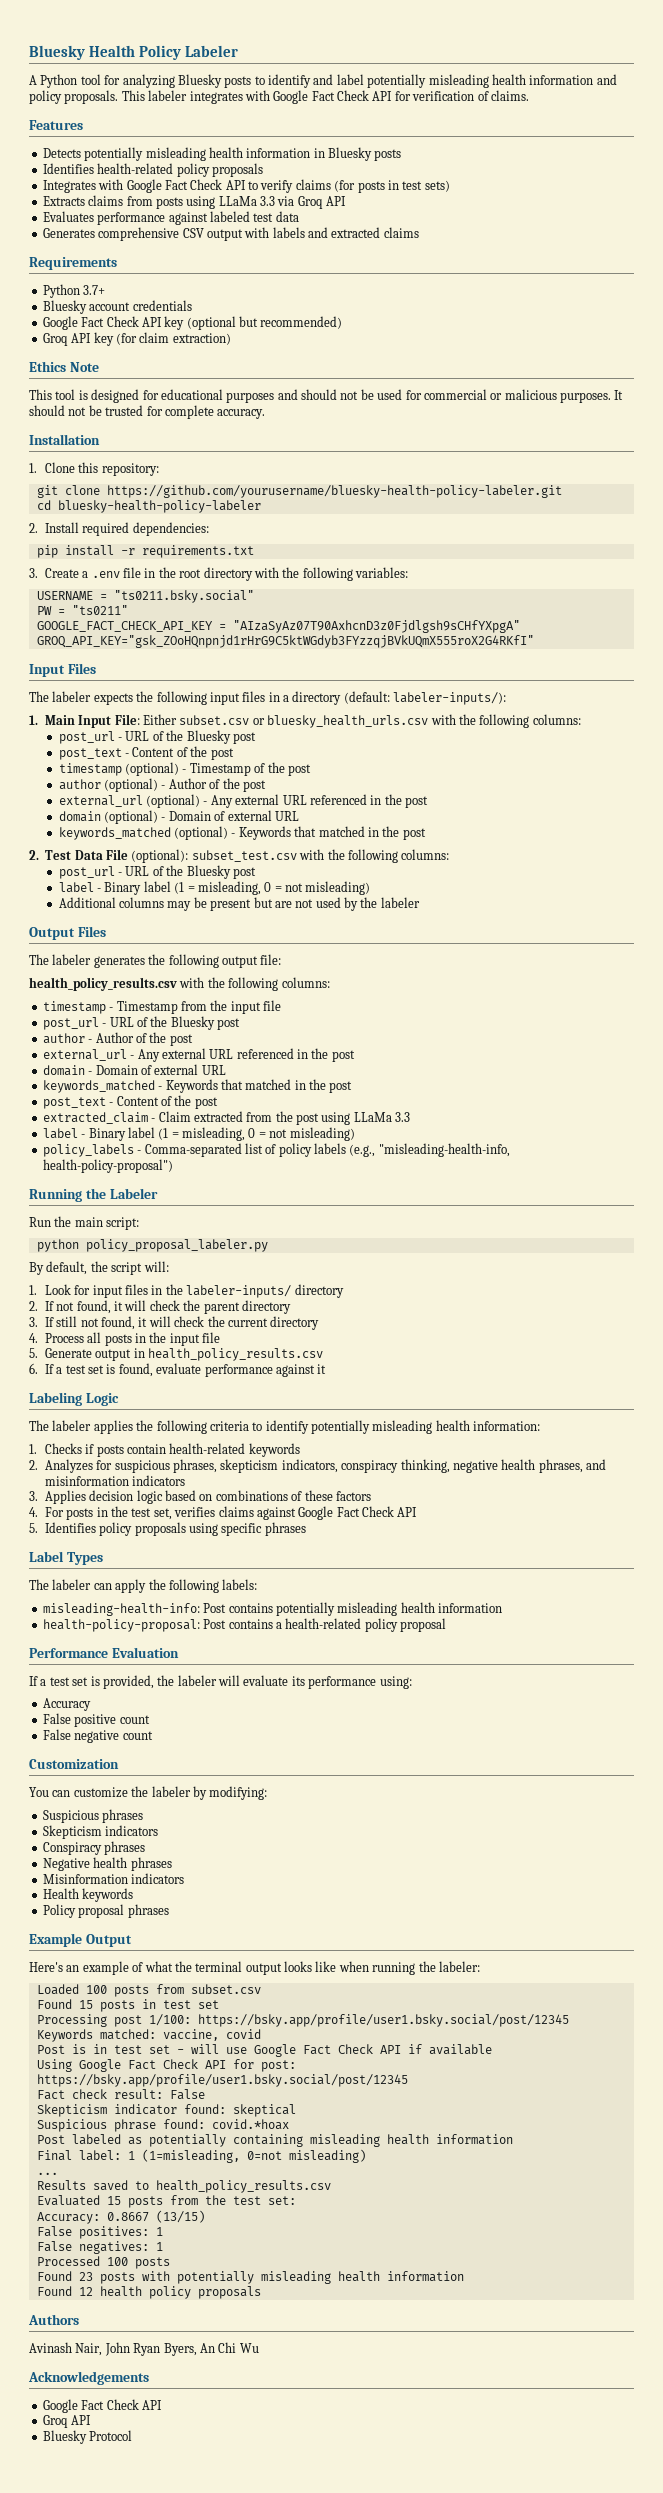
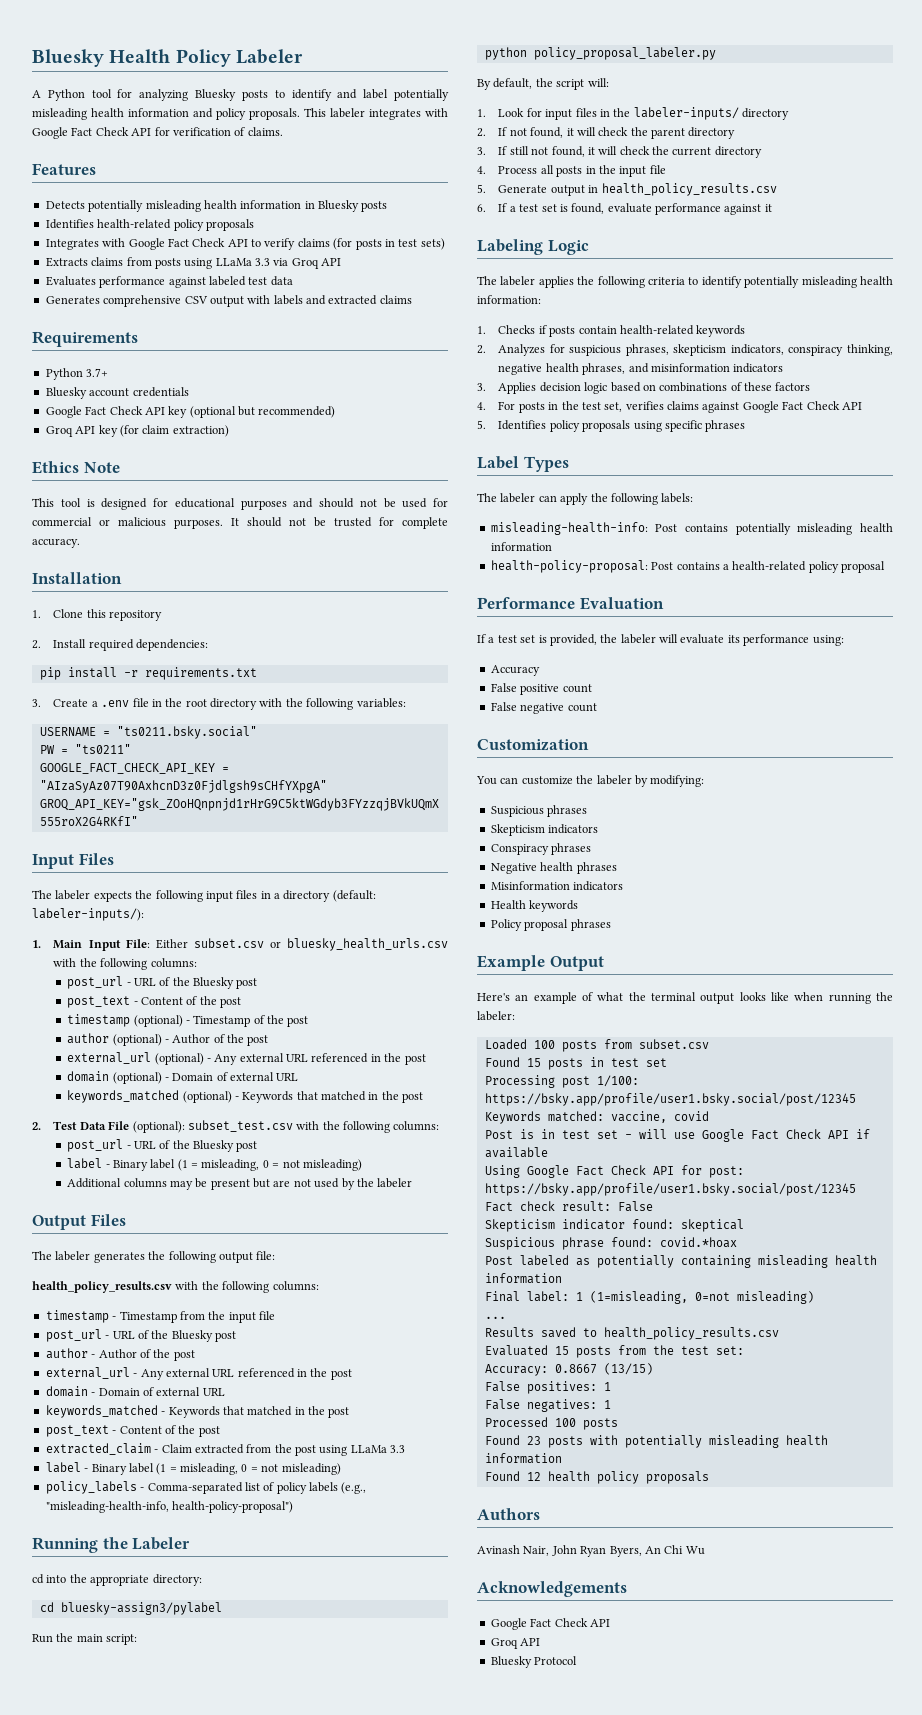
[101,463,159,476] [36,485,562,498] [36,500,261,513] repository: // git clone https://github.com/yourusername/bluesky-health-policy-labeler.git // cd bluesky-health-policy-labeler -> [109,610,163,621] repository
(158, 1193) none -> [32,1574,202,1586] [39,1602,222,1615] // cd into the appropriate directory: // cd bluesky-assign3/pylabel

